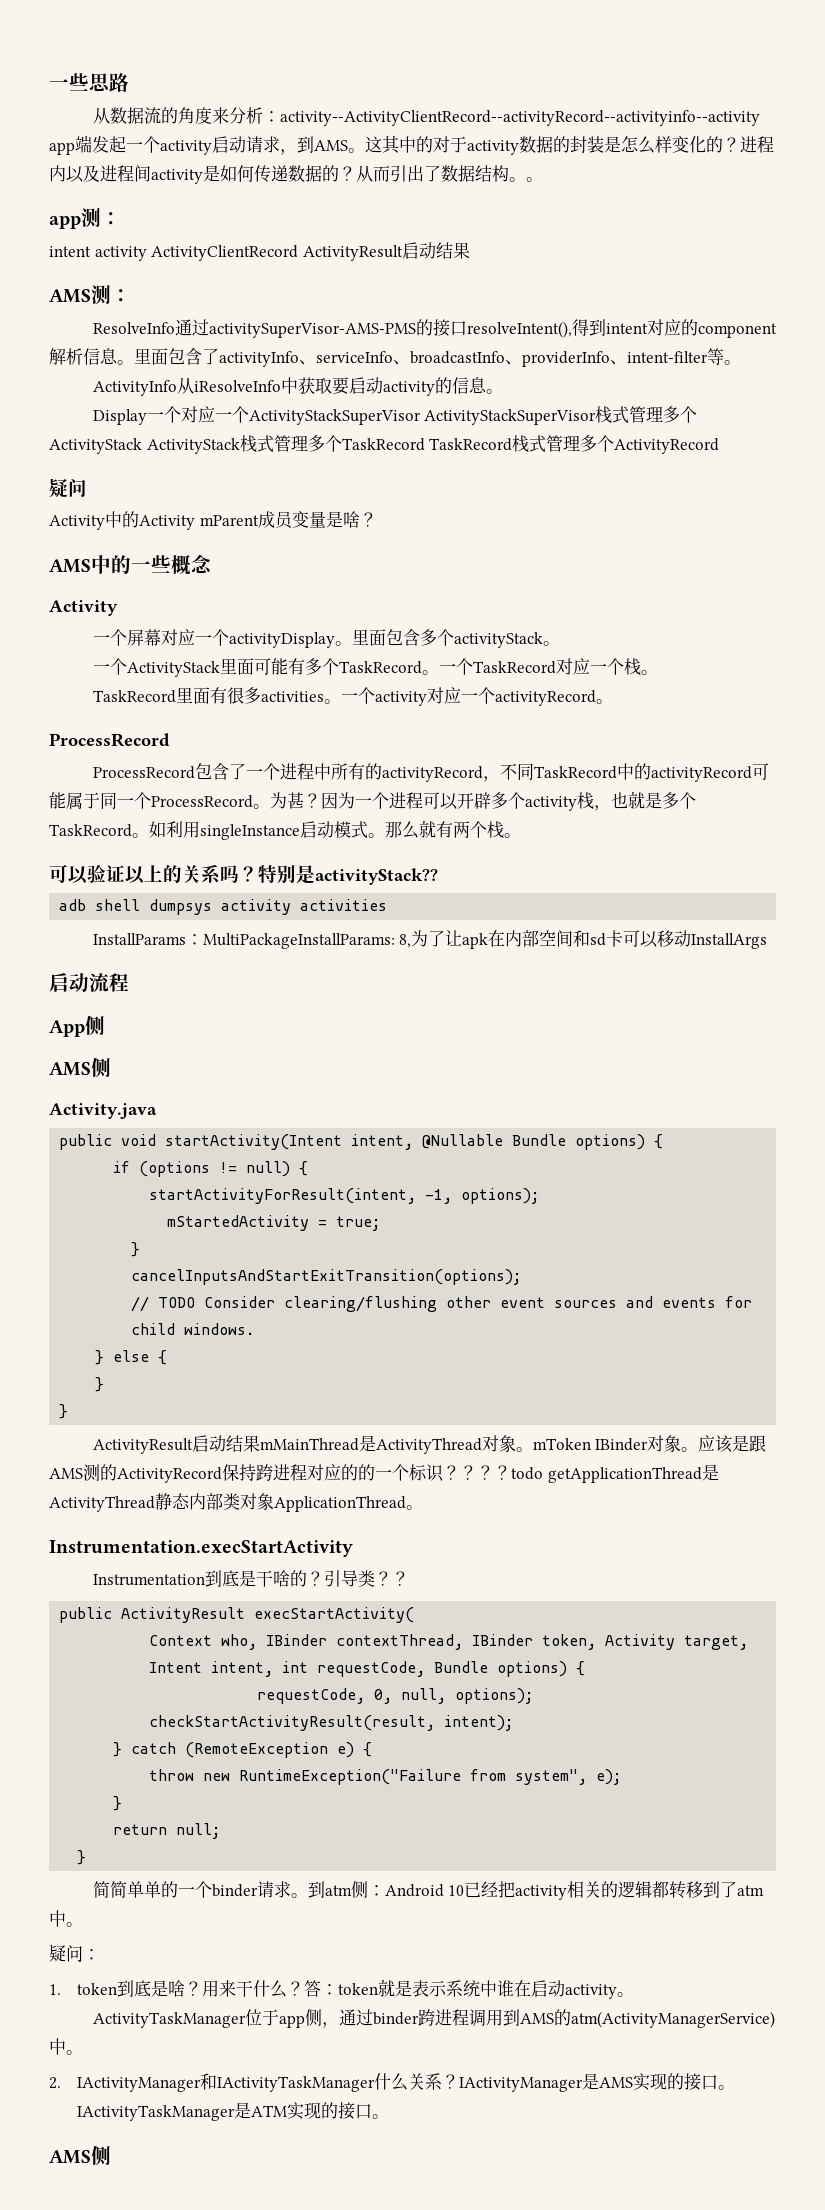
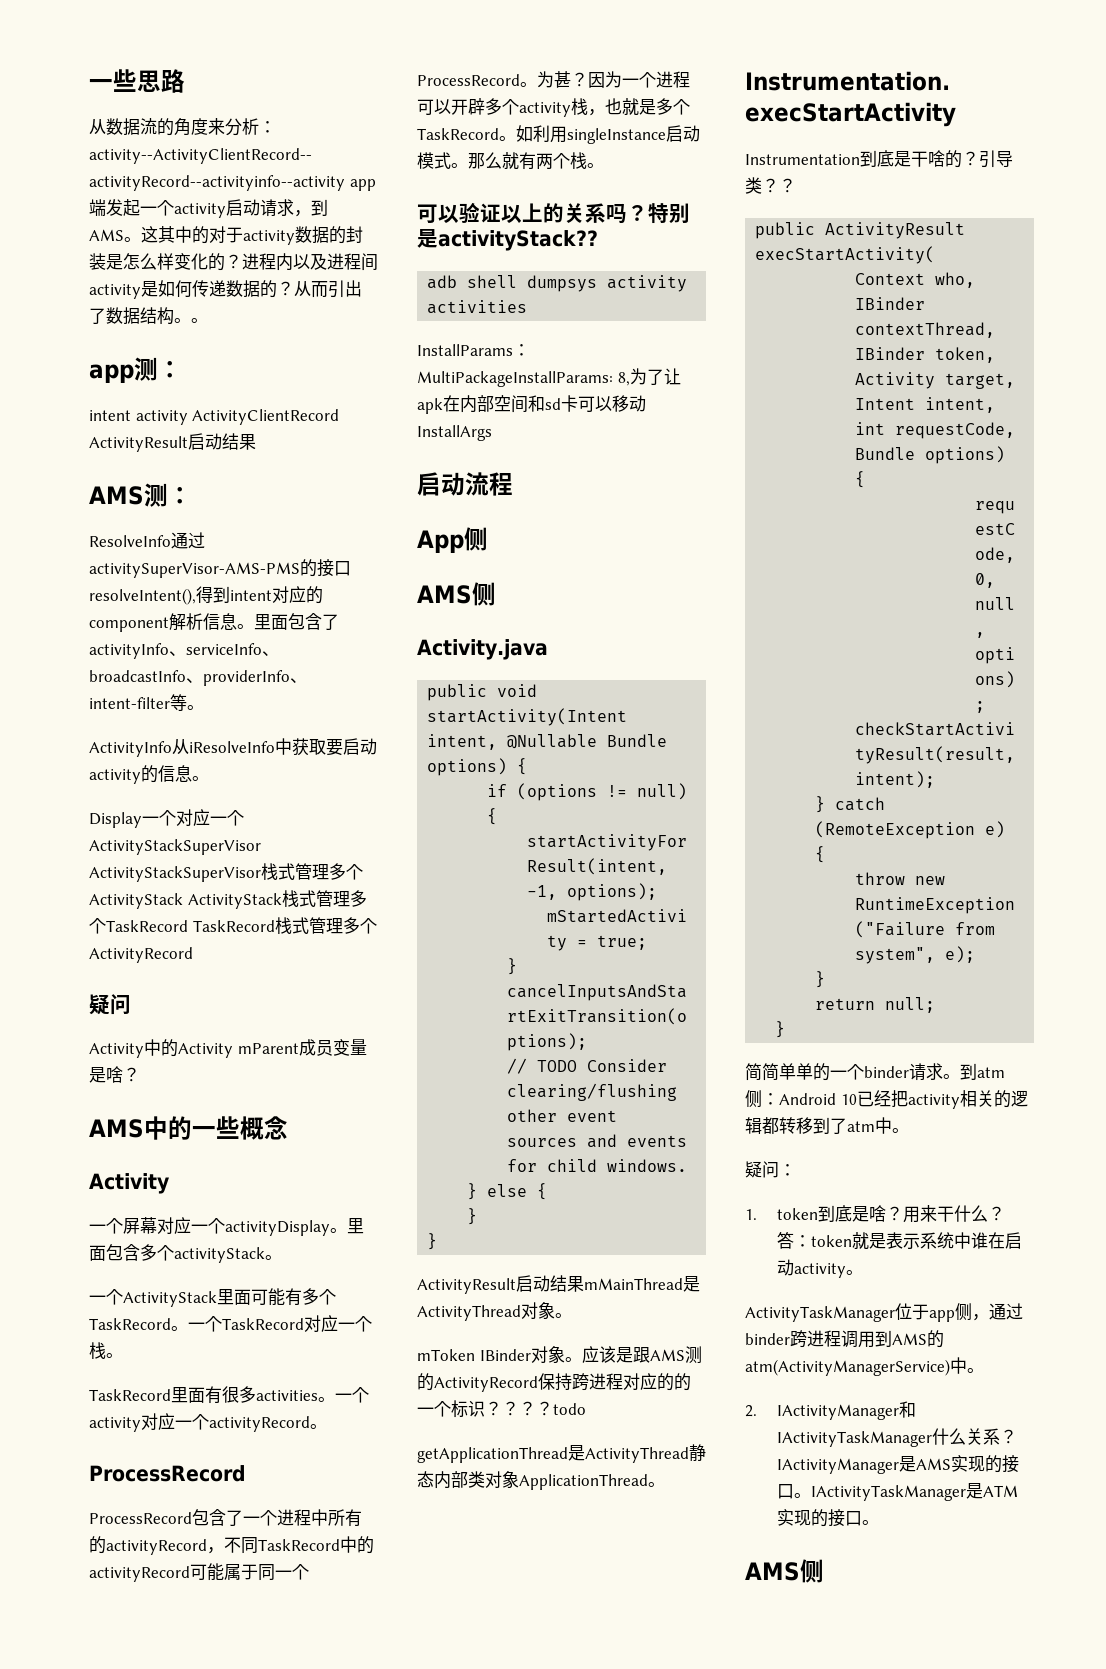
(533, 1449) none -> (572, 1315) //
(543, 1473) none -> (586, 1409) //

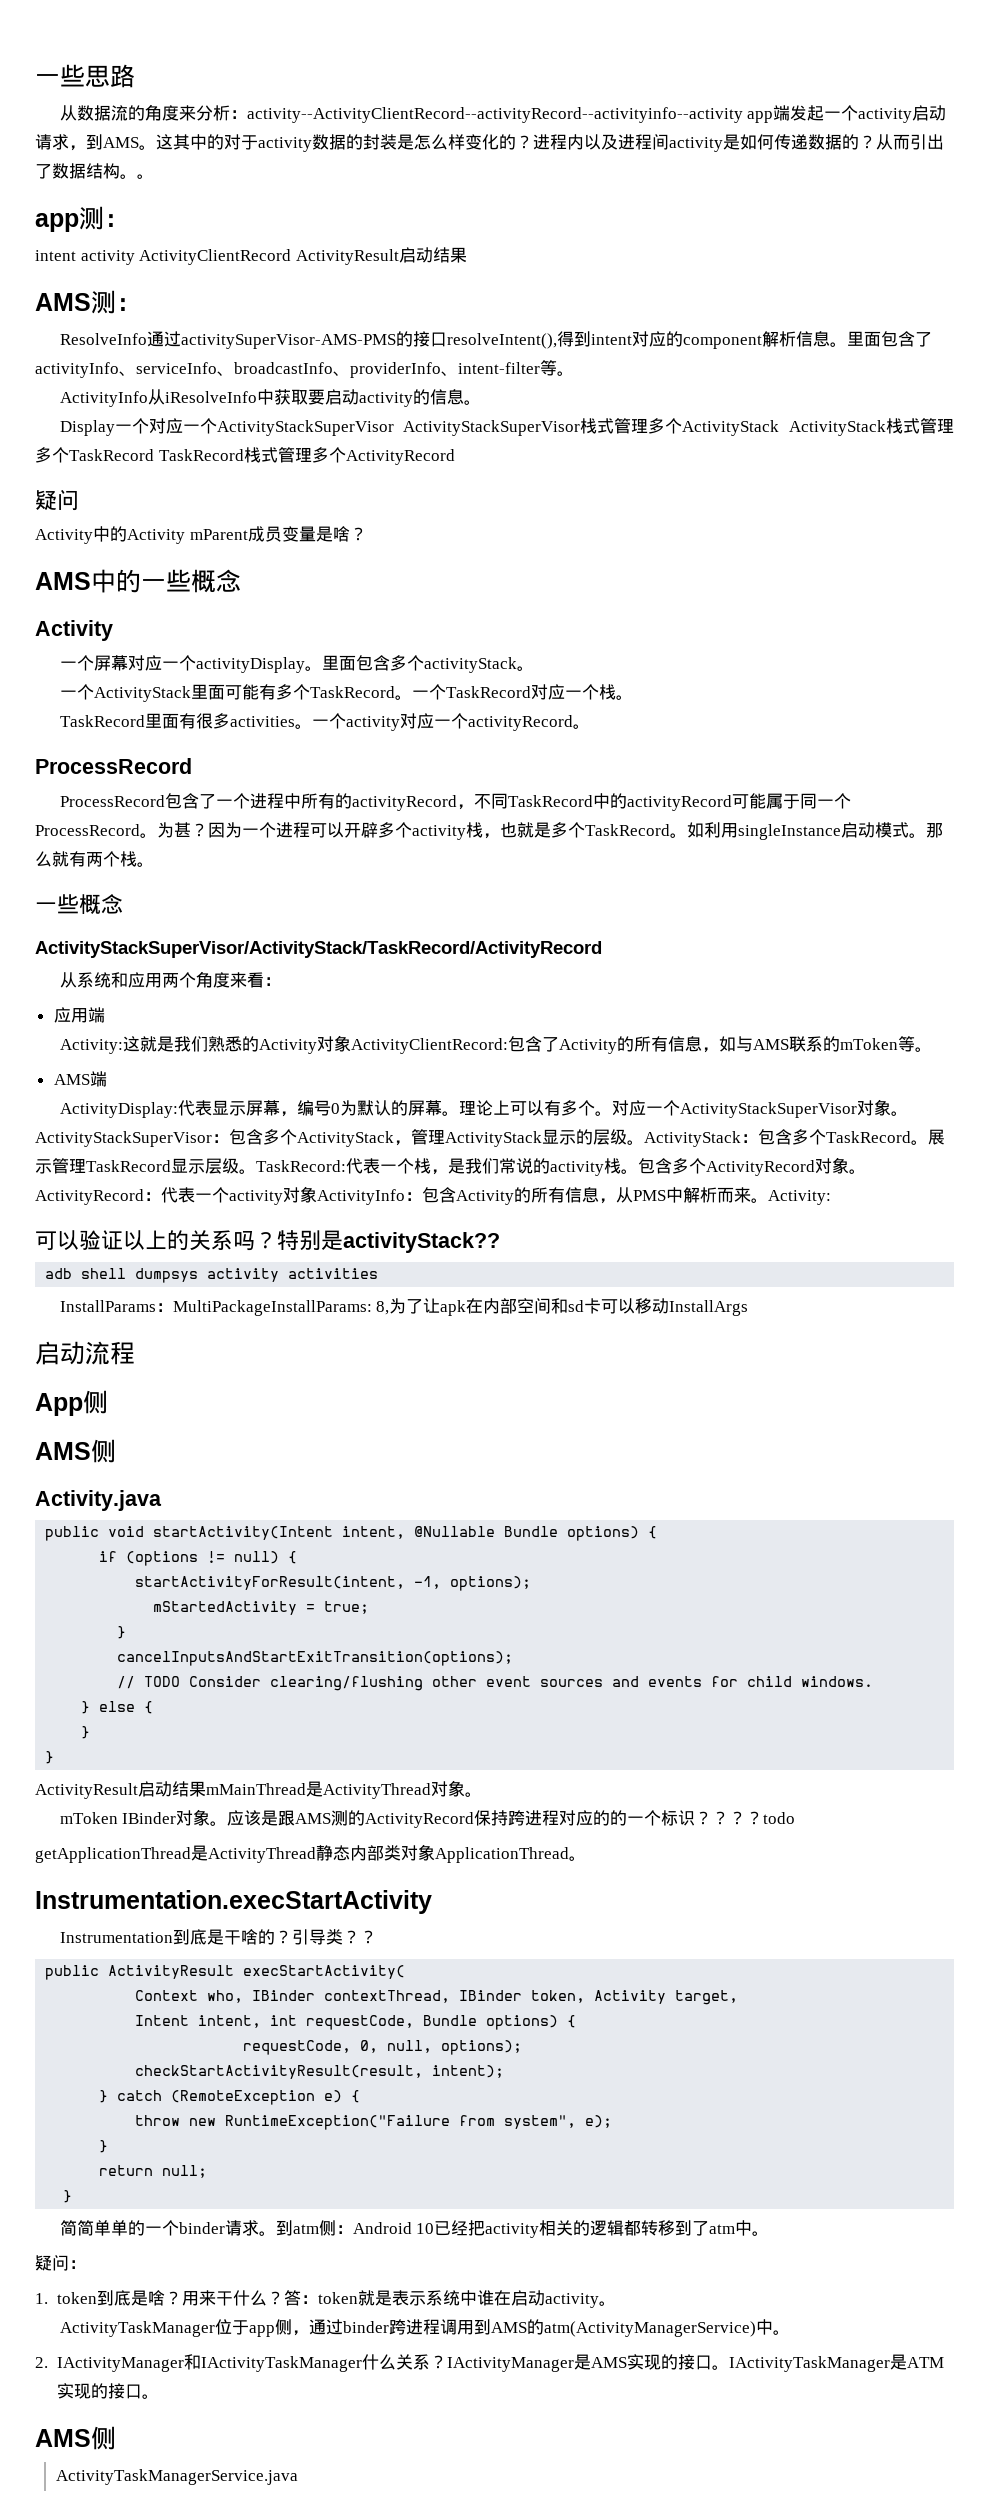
(604, 165) none -> [35,894,123,914] [35,941,602,958] [59,971,281,988] [53,1007,105,1023] [59,1035,932,1054] [53,1071,107,1087] [59,1099,908,1118] [35,1129,945,1147] [35,1157,866,1176] [35,1186,831,1205] // 一些概念 // ActivityStackSuperVisor/ActivityStack/TaskRecord/ActivityRecord // 从系统和应用两个角度来看： // 应用端 // Activity:这就是我们熟悉的Activity对象ActivityClientRecord:包含了Activity的所有信息，如与AMS联系的mToken等。 // AMS端 // ActivityDisplay:代表显示屏幕，编号0为默认的屏幕。理论上可以有多个。对应一个ActivityStackSuperVisor对象。ActivityStackSuperVisor：包含多个ActivityStack，管理ActivityStack显示的层级。ActivityStack：包含多个TaskRecord。展示管理TaskRecord显示层级。TaskRecord:代表一个栈，是我们常说的activity栈。包含多个ActivityRecord对象。ActivityRecord：代表一个activity对象ActivityInfo：包含Activity的所有信息，从PMS中解析而来。Activity:
(824, 1571) none -> [55,2469,298,2485] // ActivityTaskManagerService.java

